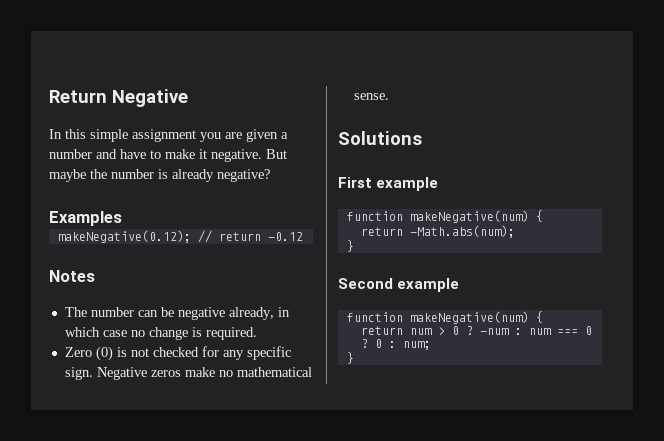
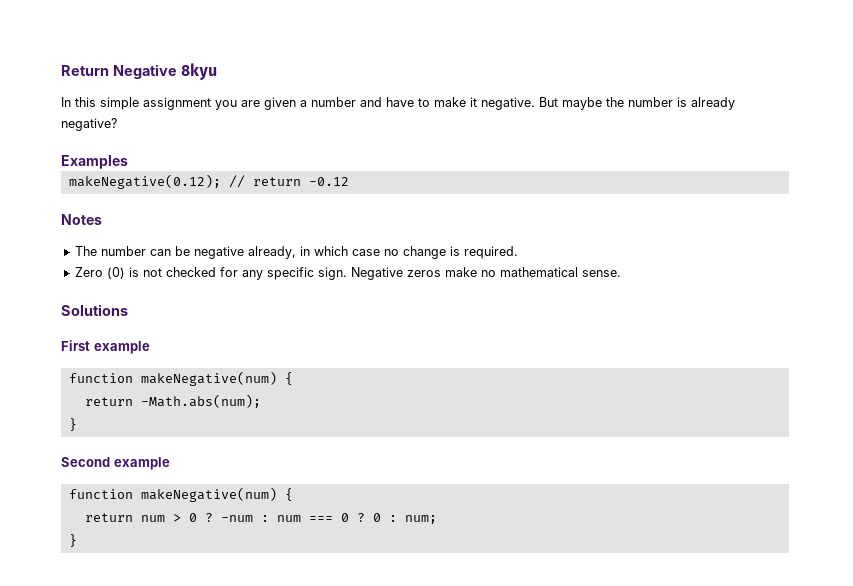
(188, 98) none -> [180,63,217,80] 8kyu

